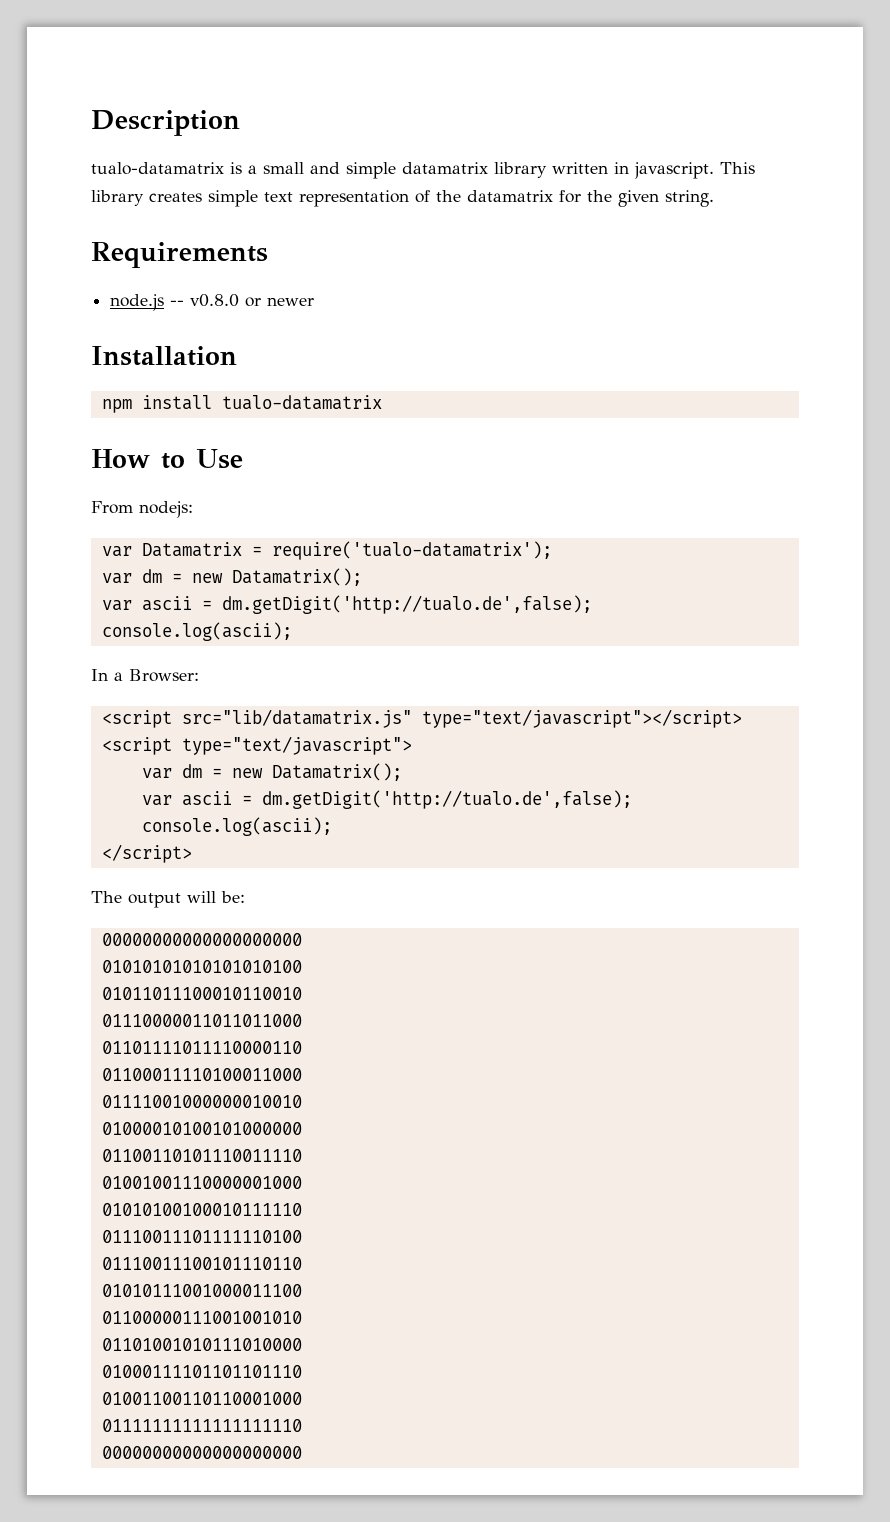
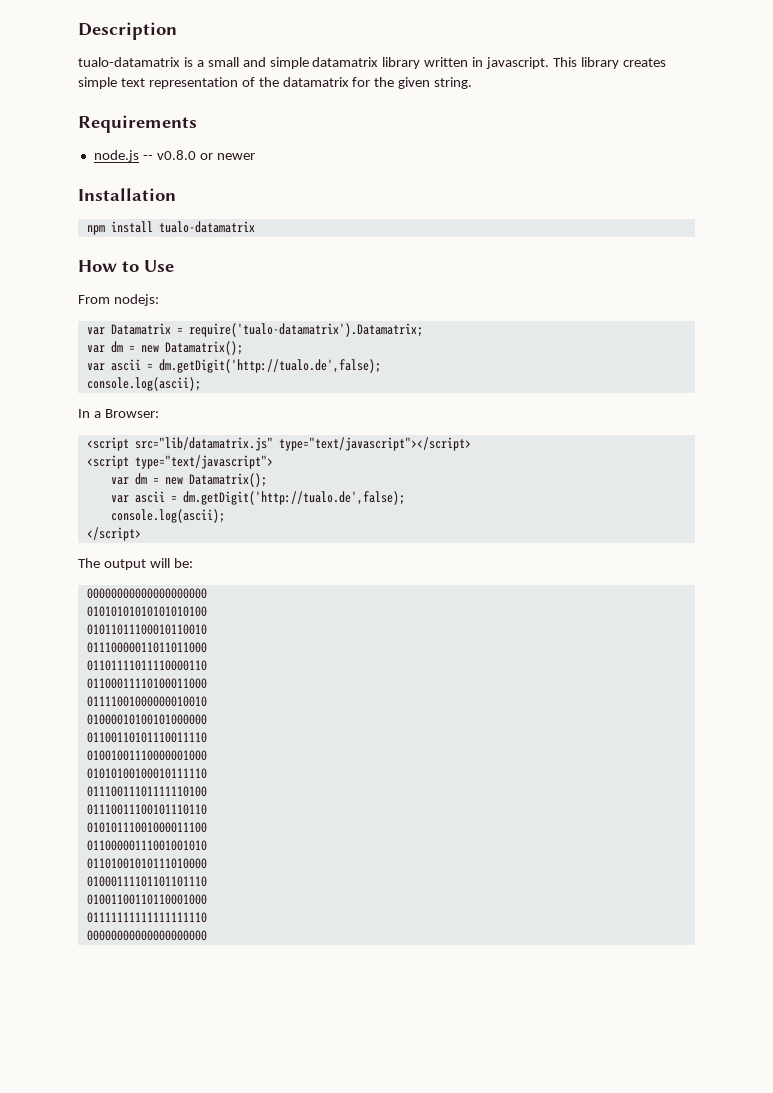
[271,541,552,560] require('tualo-datamatrix'); -> [188,323,423,337] require('tualo-datamatrix').Datamatrix;

